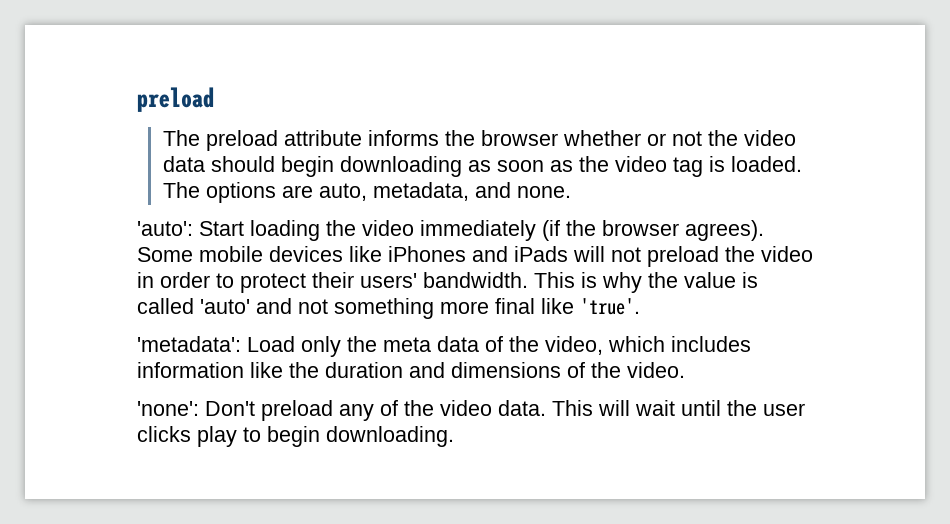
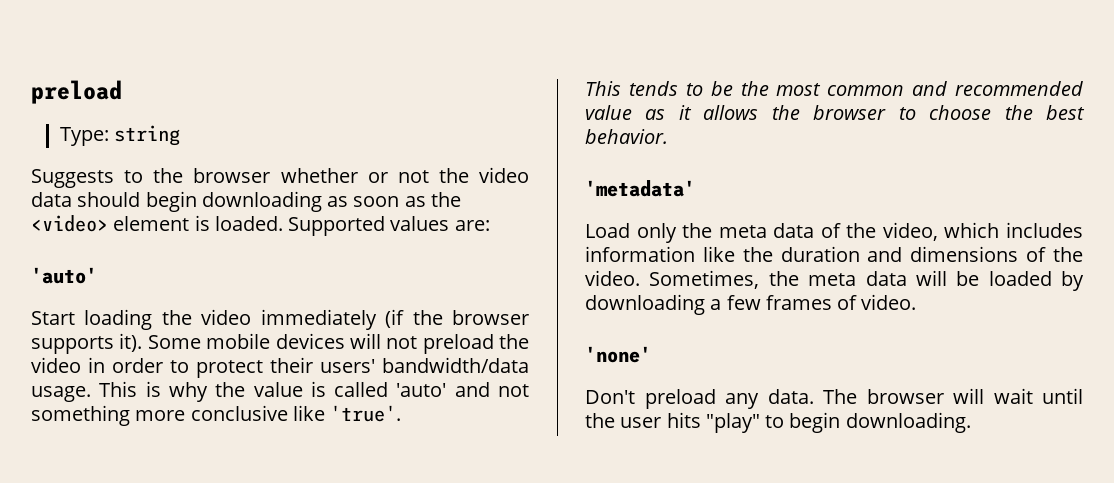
[163,130,440,151] The preload attribute informs -> [60,125,181,146] [31,169,144,188] Type: string // Suggests to
[615,156,803,177] [163,182,572,203] [137,221,193,236] video tag is loaded. The options are auto, metadata, and none. // 'auto': -> [31,215,490,236] [31,267,97,284] <video> element is loaded. Supported values are: // 'auto' //
[685,220,764,241] agrees). -> [31,333,143,354] supports it).
[349,246,568,262] like iPhones and iPads -> (345, 341) none
[423,272,528,288] bandwidth. -> [382,357,529,373] [31,386,91,402] bandwidth/data usage.
[495,298,535,314] final -> [190,405,288,421] conclusive
[137,336,241,352] 'metadata': -> [585,81,1083,96] [585,105,1085,120] [585,129,668,144] [585,180,695,197] This tends to be the most common and recommended value as it allows the browser to choose the best behavior. // 'metadata' //
[137,400,593,421] // 'none': Don't preload any of the video data. This -> [649,270,1084,291] [585,294,917,315] [585,346,651,363] [585,389,944,409] Sometimes, the meta data will be loaded by downloading a few frames of video. // 'none' // Don't preload any data. The browser
[137,426,237,447] clicks play -> [666,412,760,433] hits "play"

